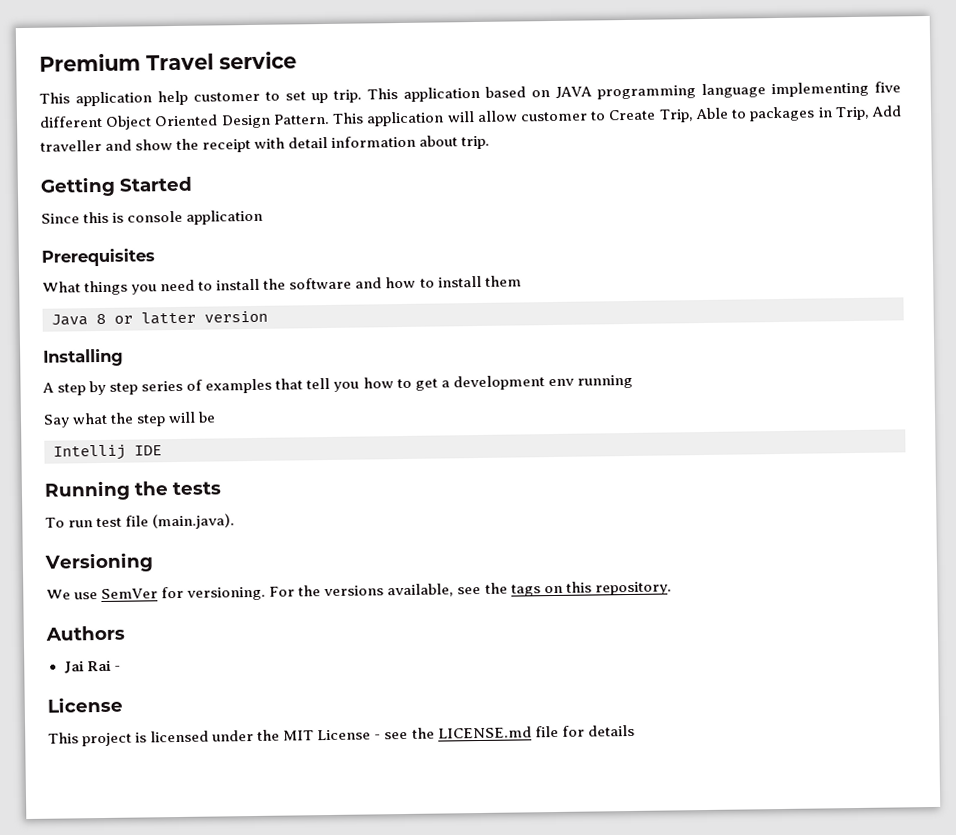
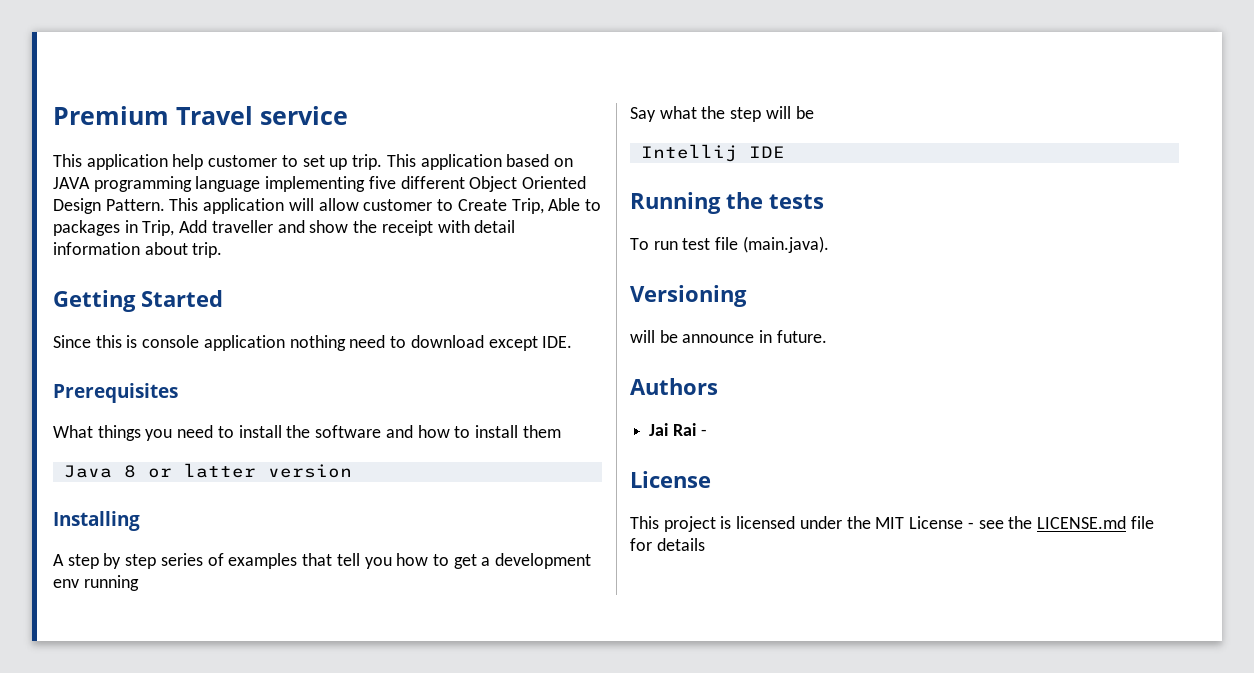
(264, 217) none -> [289,335,573,351] nothing need to download except IDE.
[46,581,672,601] We use SemVer for versioning. For the versions available, see the tags on this repository. -> [630,330,827,343] will be announce in future.

